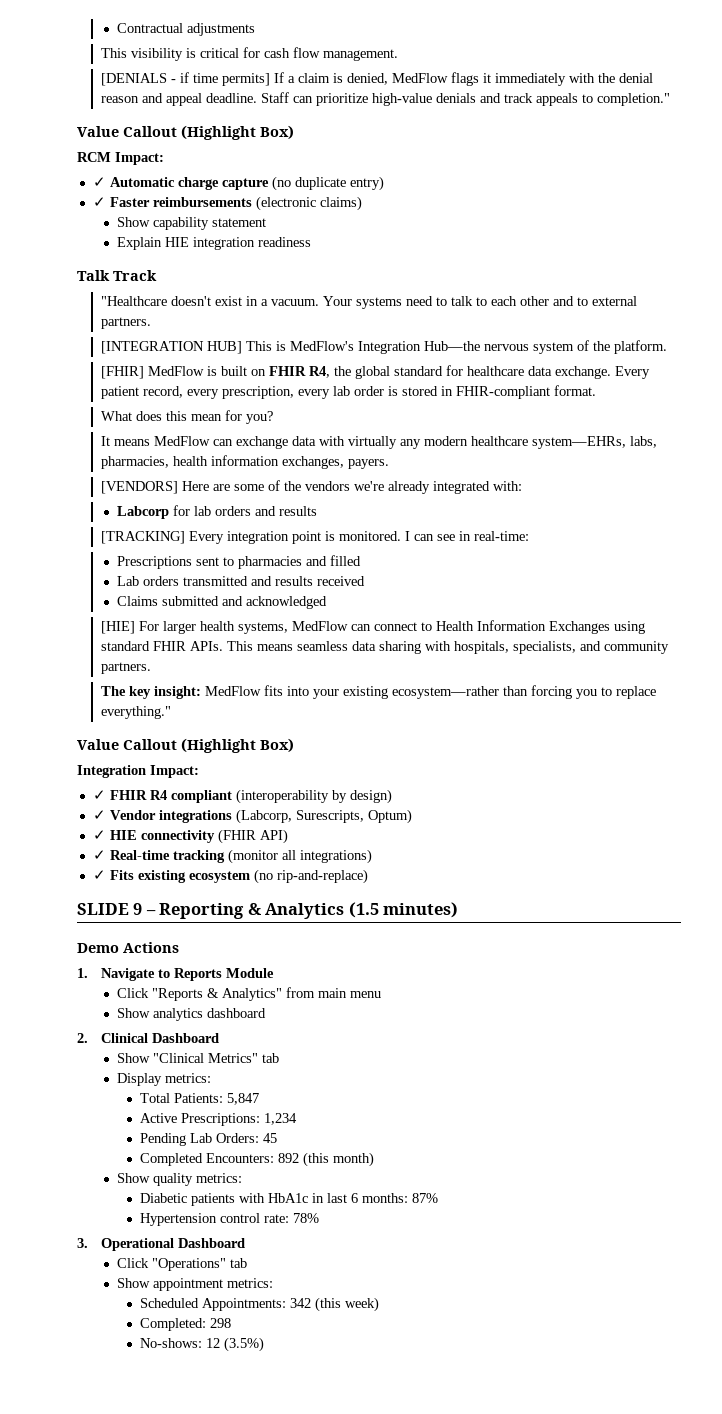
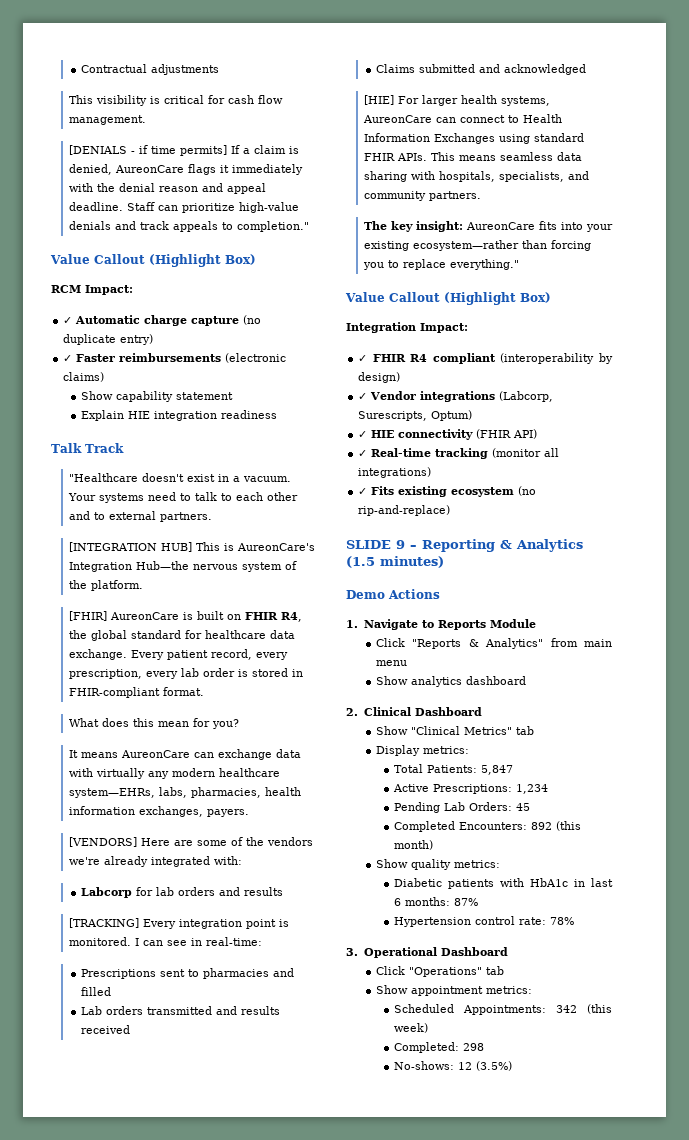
[391,73,448,83] MedFlow -> [114,165,184,173] AureonCare
[289,341,354,351] MedFlow's -> [236,543,315,551] AureonCare's
[147,366,204,376] MedFlow -> [109,612,179,620] AureonCare
[153,436,210,446] MedFlow -> [120,750,190,758] AureonCare
[291,621,348,631] MedFlow -> [362,115,432,123] AureonCare
[204,686,261,696] MedFlow -> [465,222,535,230] AureonCare

